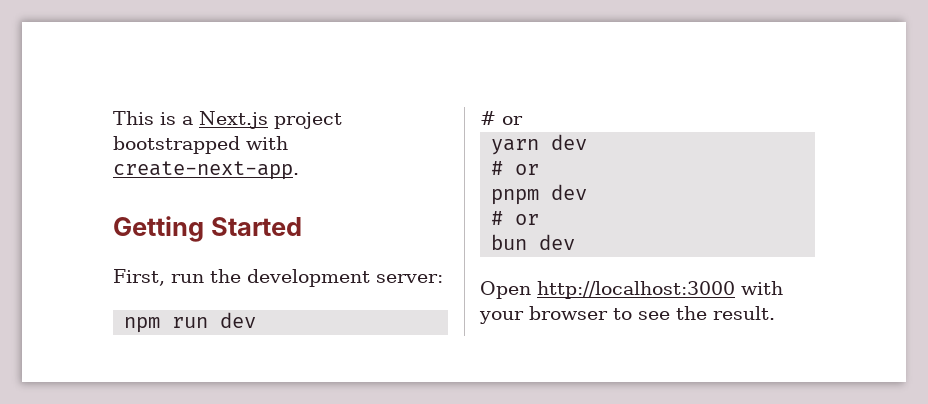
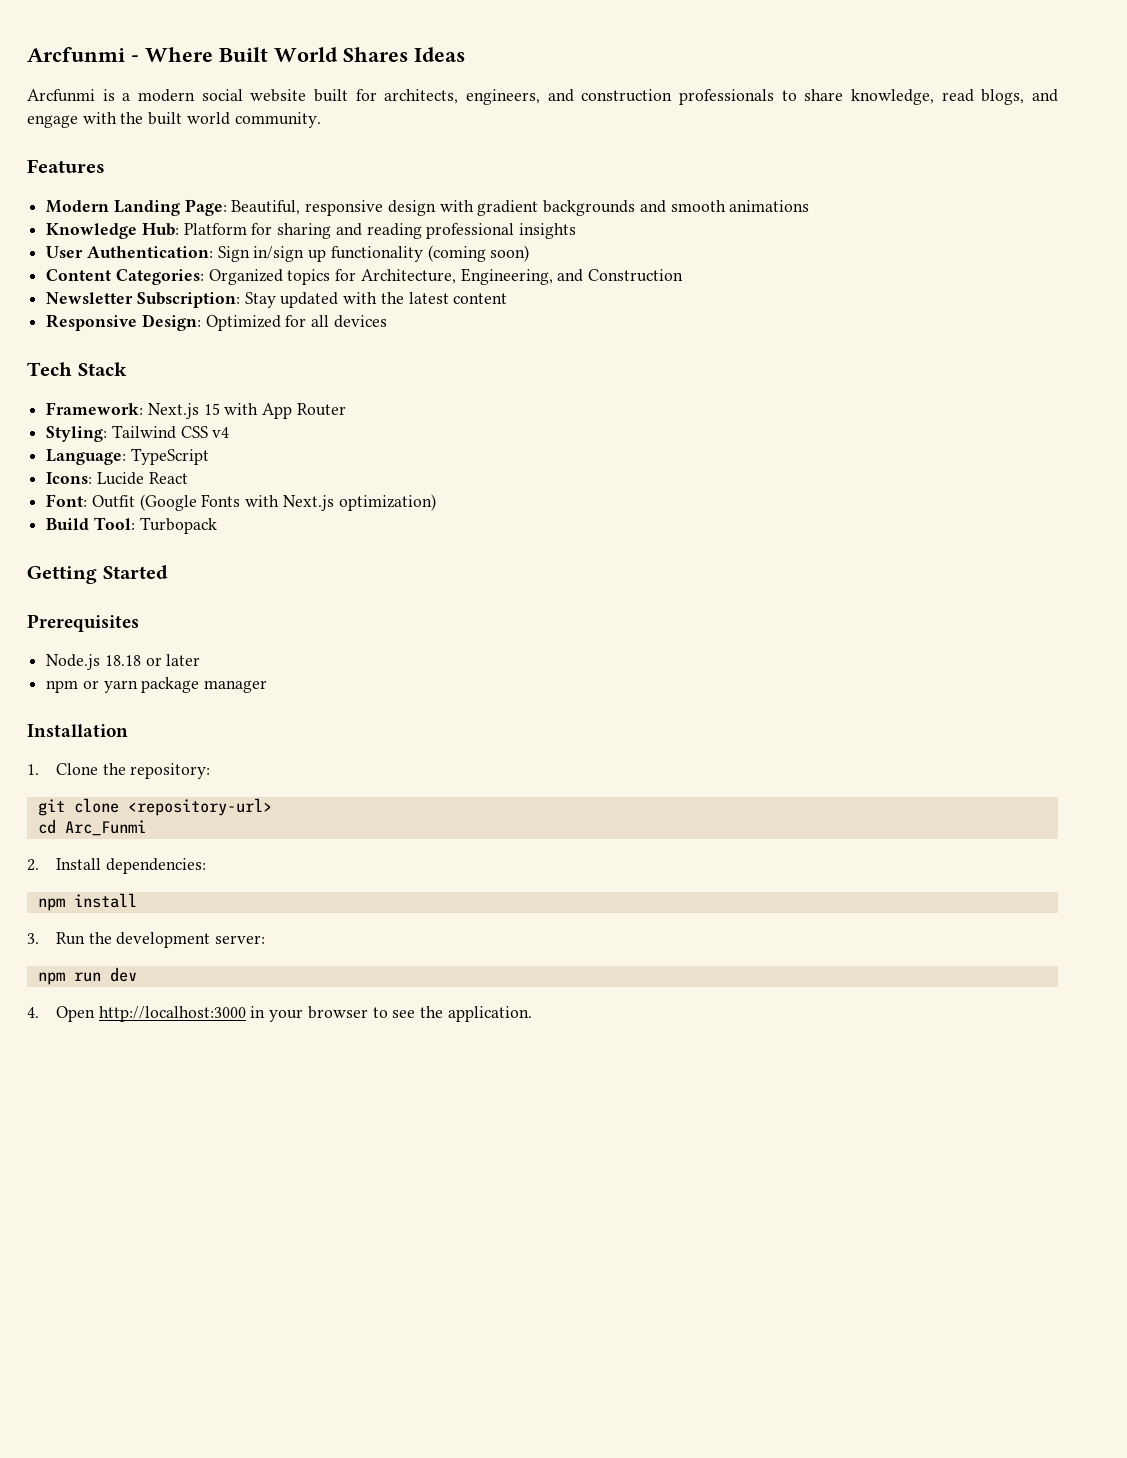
[113,111,342,129] [113,136,288,154] [113,161,299,180] [113,216,302,242] [113,269,204,286] This is a Next.js project bootstrapped with create-next-app. // Getting Started // First, run -> [27,47,465,62] [27,89,1058,105] [27,112,321,128] [27,159,105,173] [46,199,810,216] [46,223,577,239] [46,245,530,262] [46,268,684,285] [46,292,508,308] [46,314,387,331] [27,362,127,376] [46,402,346,419] [46,425,230,442] [46,448,209,465] [46,472,188,485] [46,494,436,511] [46,517,217,534] [27,565,168,584] [27,614,139,632] [46,654,201,670] [46,677,268,693] [27,724,128,737] [27,763,211,779] [37,798,272,816] [37,819,146,836] [27,858,206,874] [37,893,137,911] [27,932,86,945] Arcfunmi - Where Built World Shares Ideas // Arcfunmi is a modern social website built for architects, engineers, and construction professionals to share knowledge, read blogs, and engage with the built world community. // Features // Modern Landing Page: Beautiful, responsive design with gradient backgrounds and smooth animations // Knowledge Hub: Platform for sharing and reading professional insights // User Authentication: Sign in/sign up functionality (coming soon) // Content Categories: Organized topics for Architecture, Engineering, and Construction // Newsletter Subscription: Stay updated with the latest content // Responsive Design: Optimized for all devices // Tech Stack // Framework: Next.js 15 with App Router // Styling: Tailwind CSS v4 // Language: TypeScript // Icons: Lucide React // Font: Outfit (Google Fonts with Next.js optimization) // Build Tool: Turbopack // Getting Started // Prerequisites // Node.js 18.18 or later // npm or yarn package manager // Installation // 1. Clone the repository: // git clone <repository-url> // cd Arc_Funmi // 2. Install dependencies: // npm install // 3. Run
[480,111,523,125] [491,134,588,155] [491,161,540,175] [491,184,588,205] [491,211,540,225] [491,234,576,250] # or // yarn dev // # or // pnpm dev // # or // bun dev // -> [27,1007,39,1018] 4.
[741,281,783,295] with -> [250,1006,266,1018] in
[713,306,775,320] result. -> [447,1006,532,1022] application.

